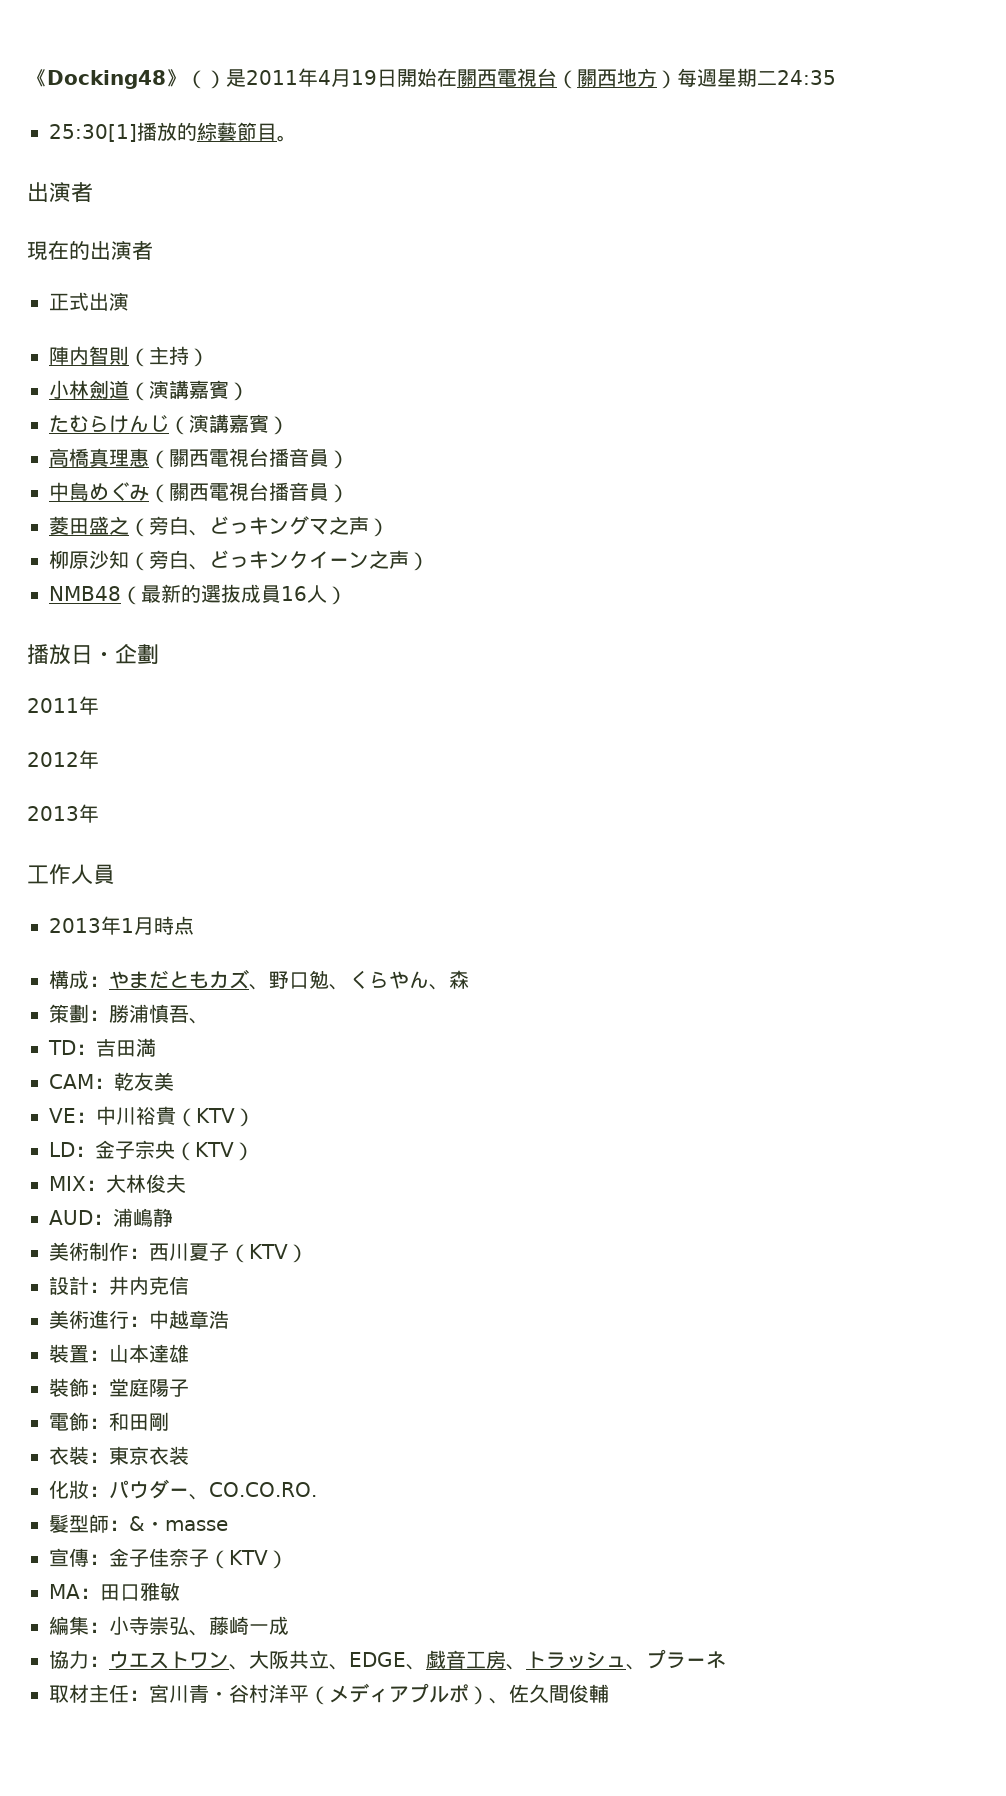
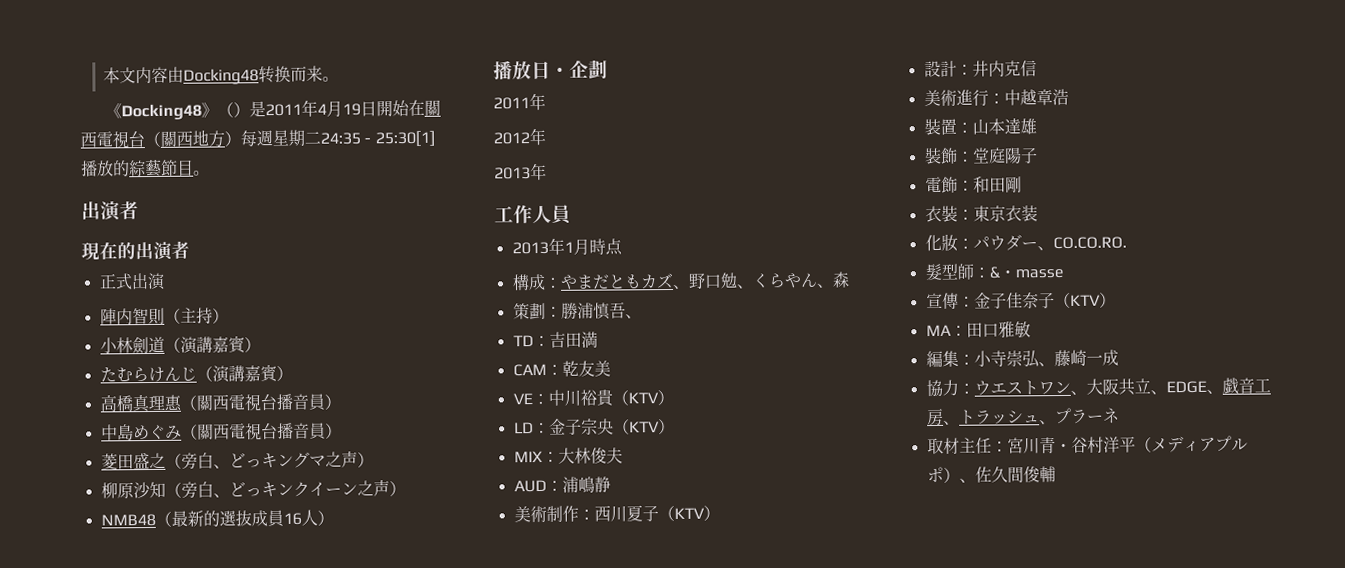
(27, 78) none -> [103,65,340,85] 本文内容由Docking48转换而来。 //
(836, 77) // -> [364,137,372,144] -

